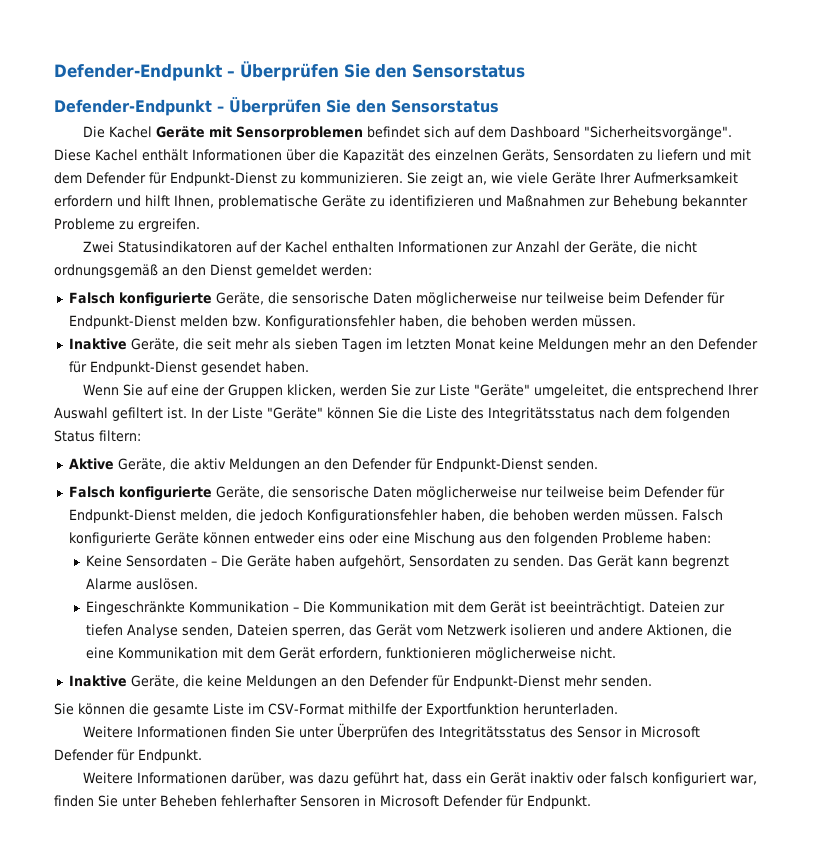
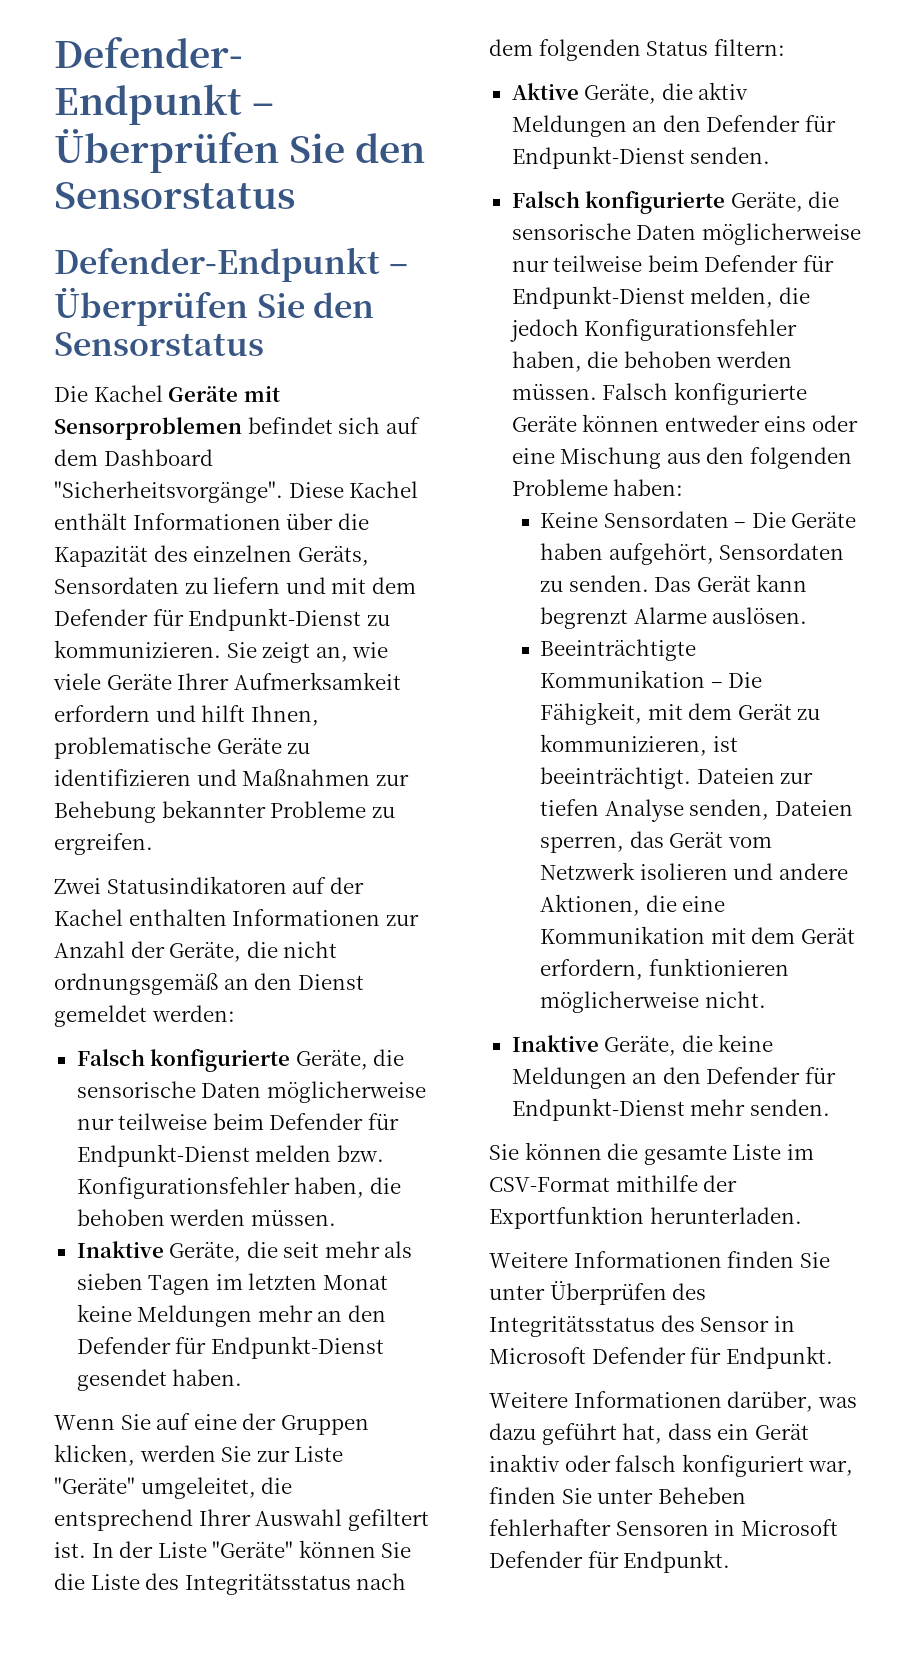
[86,601,186,615] Eingeschränkte -> [540,639,697,661] Beeinträchtigte
[329,601,527,613] Kommunikation mit dem Gerät -> [540,702,821,725] [540,734,708,756] Fähigkeit, mit dem Gerät zu kommunizieren,

